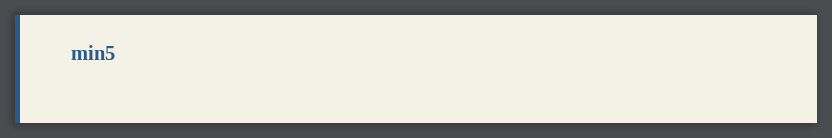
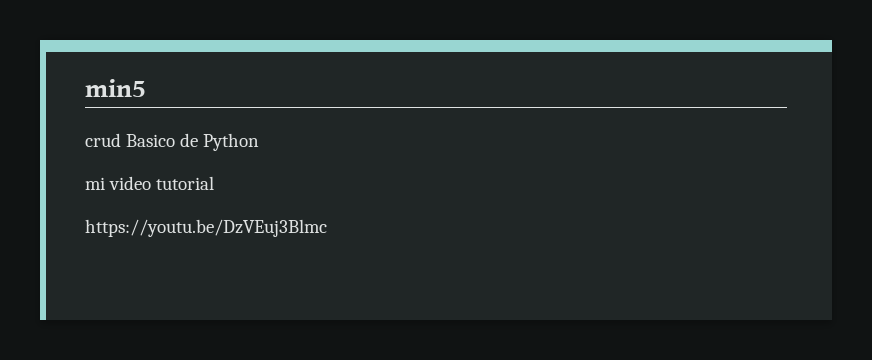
(115, 52) none -> [85,133,260,151] [85,176,215,190] [85,219,327,237] // crud Basico de Python // mi video tutorial // https://youtu.be/DzVEuj3Blmc

